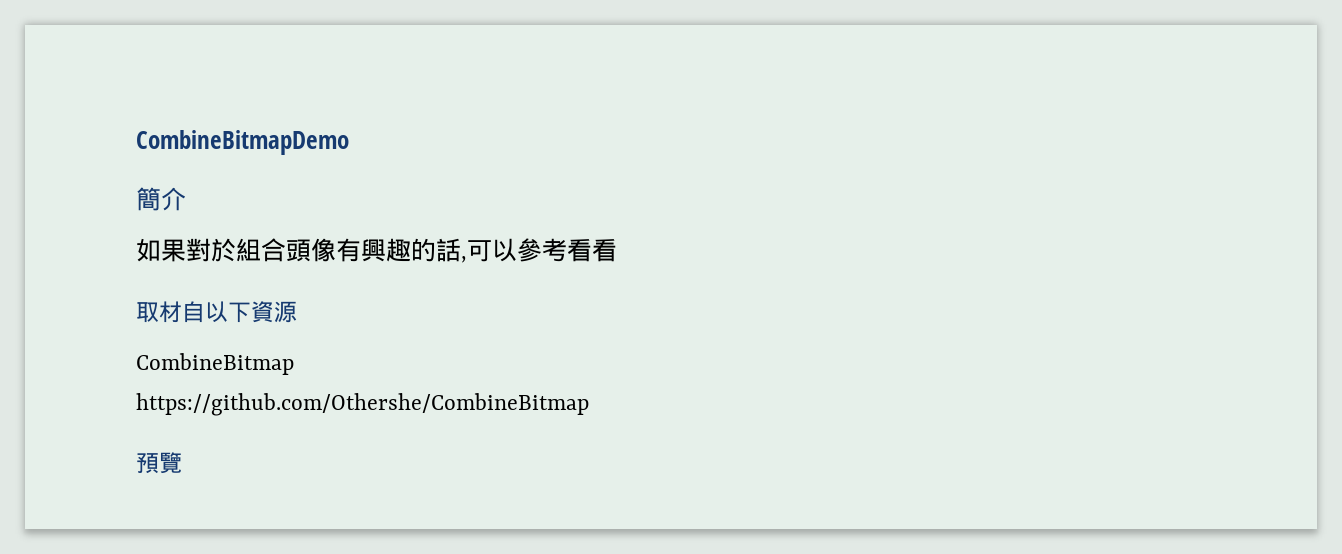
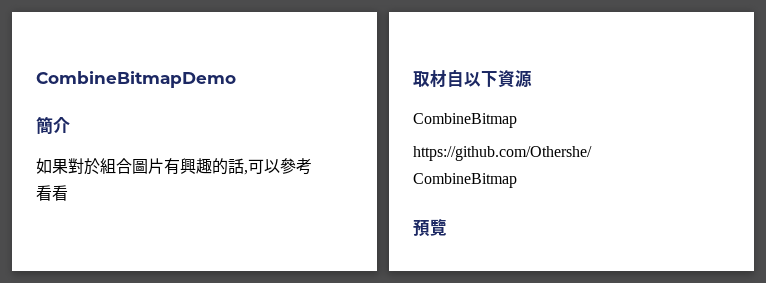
[286,238,336,262] 頭像 -> [132,158,164,174] 圖片

